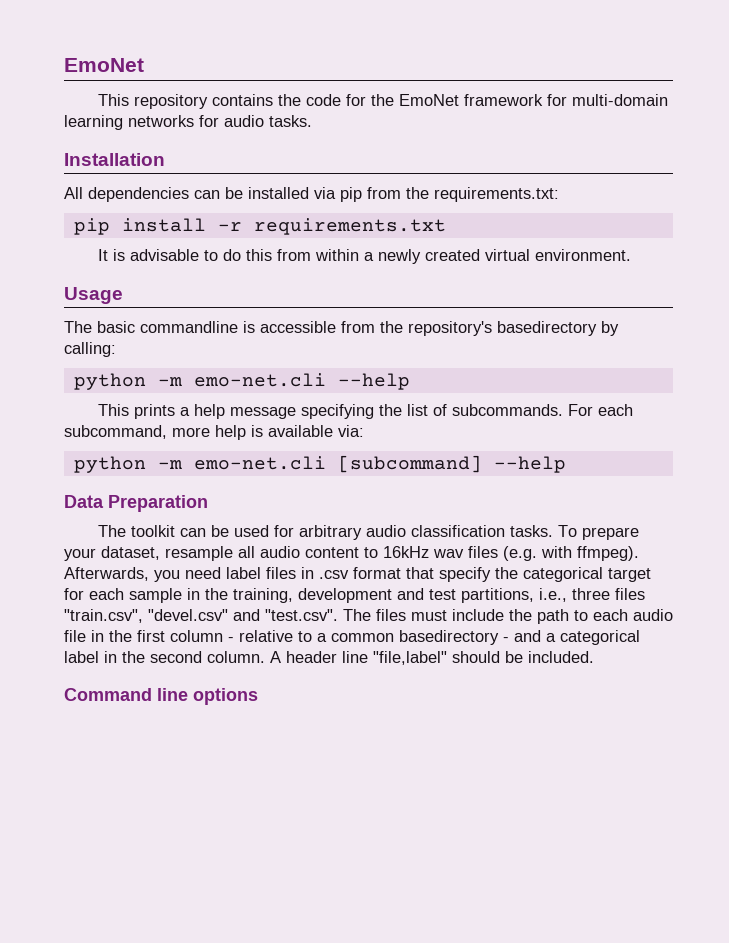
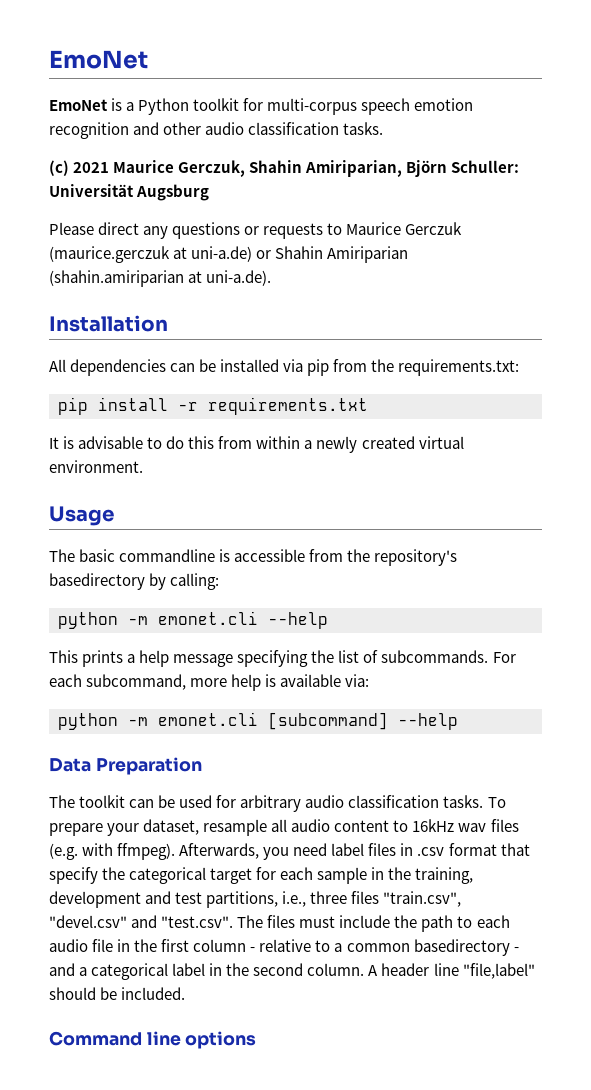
[98,94,669,109] [64,115,312,130] This repository contains the code for the EmoNet framework for multi-domain learning networks for audio tasks. -> [49,98,474,115] [49,122,384,139] [49,160,520,177] [49,184,210,201] [49,222,463,239] [49,246,409,263] [49,270,272,287] EmoNet is a Python toolkit for multi-corpus speech emotion recognition and other audio classification tasks. // (c) 2021 Maurice Gerczuk, Shahin Amiriparian, Björn Schuller: Universität Augsburg // Please direct any questions or requests to Maurice Gerczuk (maurice.gerczuk at uni-a.de) or Shahin Amiriparian (shahin.amiriparian at uni-a.de).
[193,373,326,387] emo-net.cli -> [158,611,258,625] emonet.cli
[193,456,326,470] emo-net.cli -> [158,712,258,726] emonet.cli

